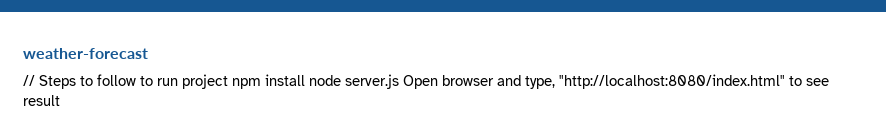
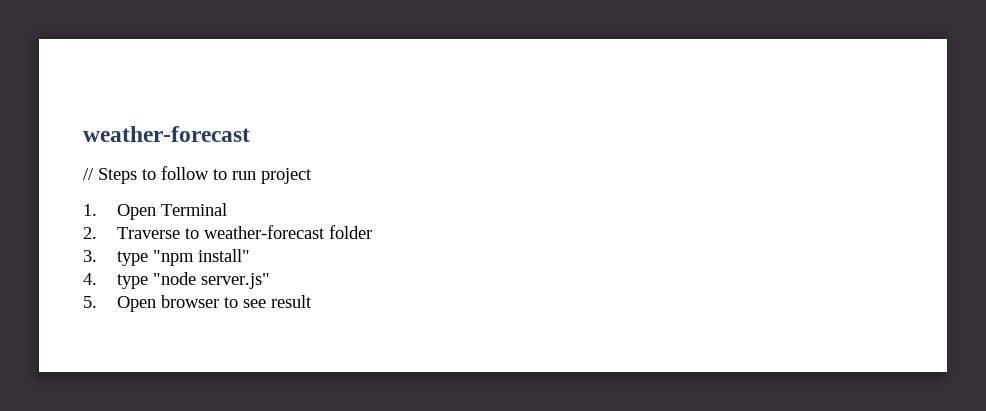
[232,74,785,89] npm install node server.js Open browser and type, "http://localhost:8080/index.html" -> [83,203,227,220] [83,225,372,239] [83,249,250,266] [83,272,270,289] [83,295,219,312] // 1. Open Terminal // 2. Traverse to weather-forecast folder // 3. type "npm install" // 4. type "node server.js" // 5. Open browser

